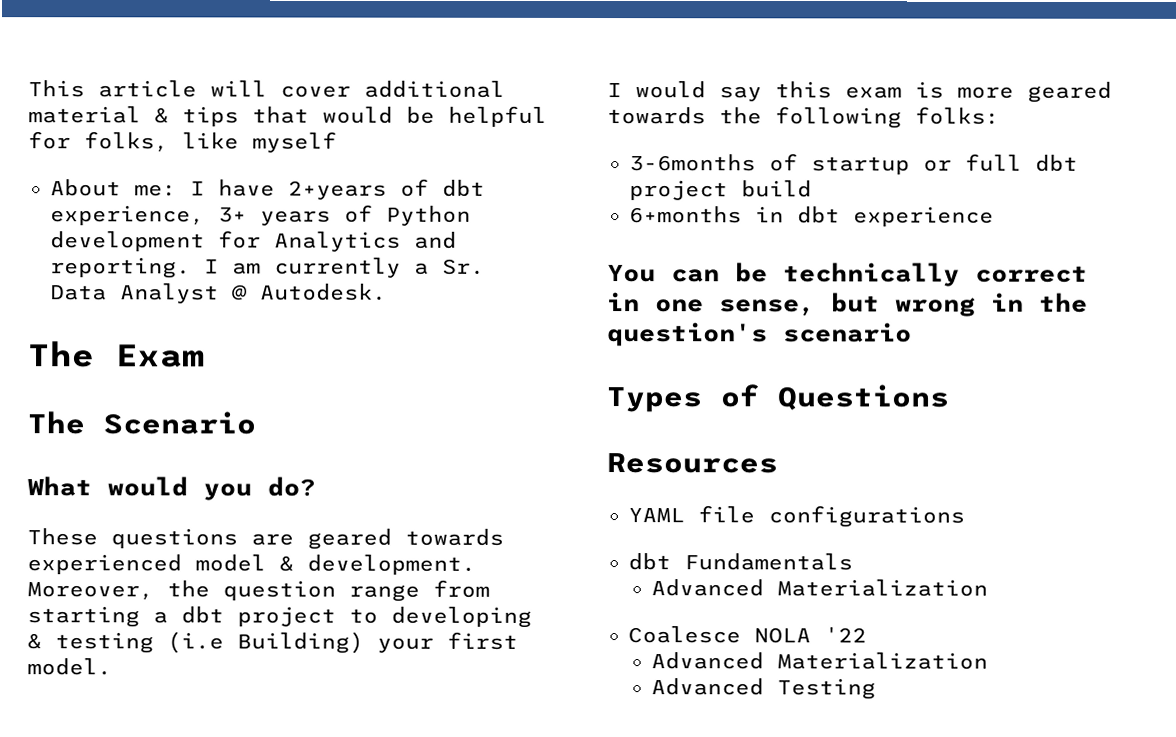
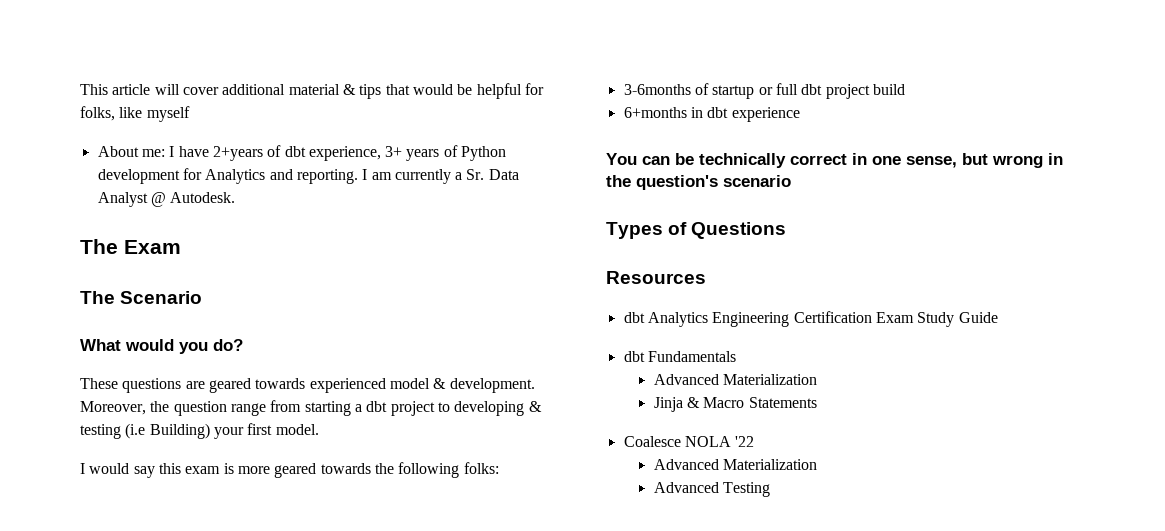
[628,505,965,528] YAML file configurations -> [623,311,998,327] dbt Analytics Engineering Certification Exam Study Guide
(989, 588) none -> [653,397,817,412] // Jinja & Macro Statements

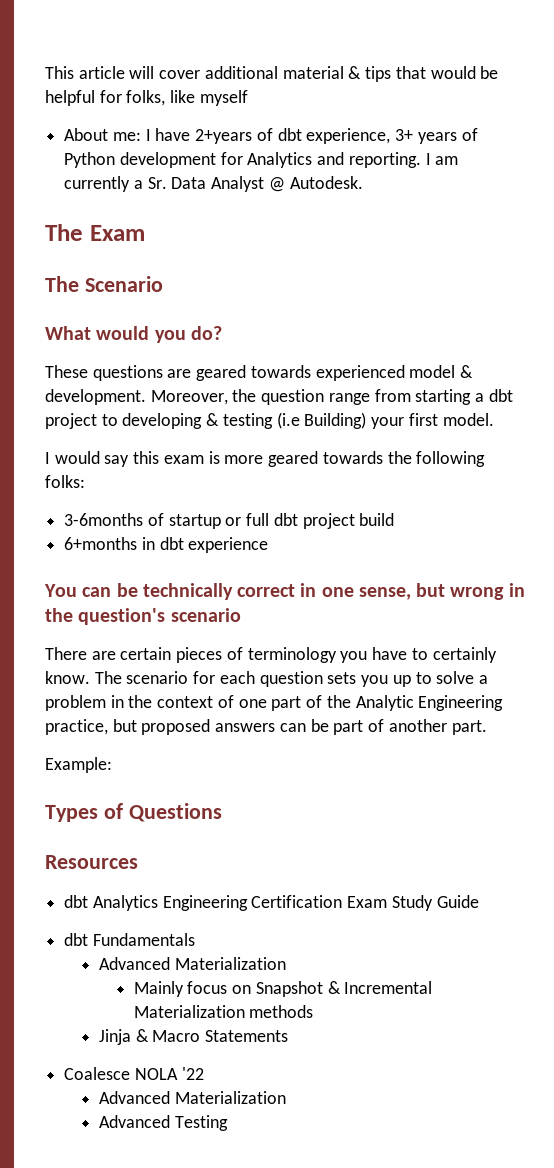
(791, 181) none -> [45,647,497,663] [45,671,488,687] [45,695,504,711] [45,719,487,735] [45,757,112,773] // There are certain pieces of terminology you have to certainly know. The scenario for each question sets you up to solve a problem in the context of one part of the Analytic Engineering practice, but proposed answers can be part of another part. // Example:
(817, 379) none -> [133,981,433,997] [133,1005,314,1018] // Mainly focus on Snapshot & Incremental Materialization methods

